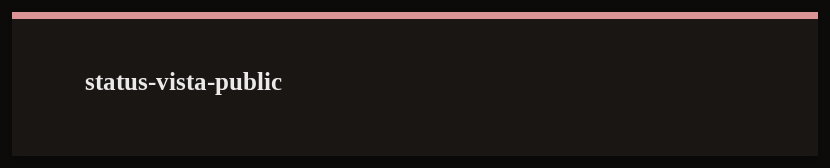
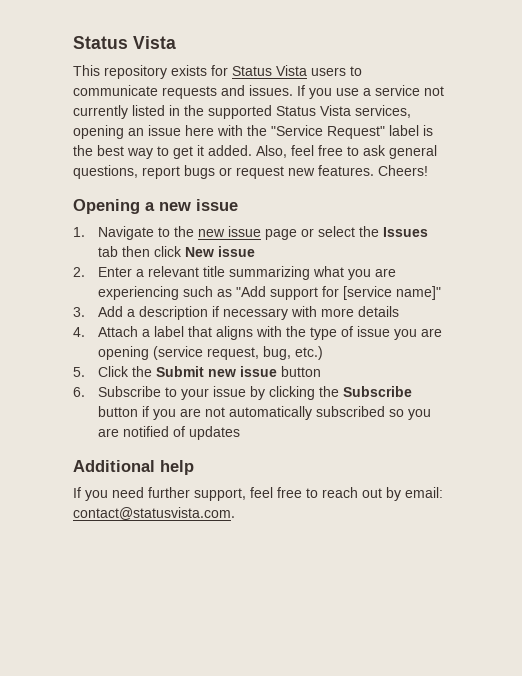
[85,72,282,95] status-vista-public -> [73,36,176,49] [73,65,362,79] [73,85,444,99] [73,105,411,119] [73,125,433,139] [73,145,437,159] [73,165,428,179] [73,199,238,214] [73,226,429,240] [98,246,256,257] [73,266,397,280] [98,286,442,300] [73,306,400,320] [73,326,443,340] [98,346,324,360] [73,366,322,377] [73,386,413,400] [98,406,432,420] [98,426,241,440] [73,460,194,475] [73,487,443,501] [73,507,235,520] Status Vista // This repository exists for Status Vista users to communicate requests and issues. If you use a service not currently listed in the supported Status Vista services, opening an issue here with the "Service Request" label is the best way to get it added. Also, feel free to ask general questions, report bugs or request new features. Cheers! // Opening a new issue // 1. Navigate to the new issue page or select the Issues tab then click New issue // 2. Enter a relevant title summarizing what you are experiencing such as "Add support for [service name]" // 3. Add a description if necessary with more details // 4. Attach a label that aligns with the type of issue you are opening (service request, bug, etc.) // 5. Click the Submit new issue button // 6. Subscribe to your issue by clicking the Subscribe button if you are not automatically subscribed so you are notified of updates // Additional help // If you need further support, feel free to reach out by email: contact@statusvista.com.

